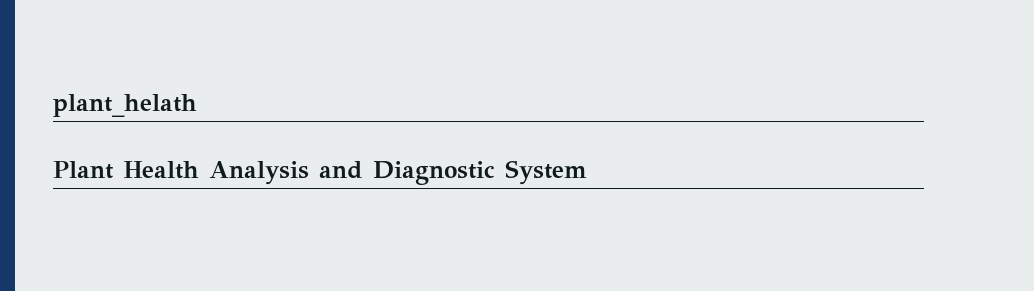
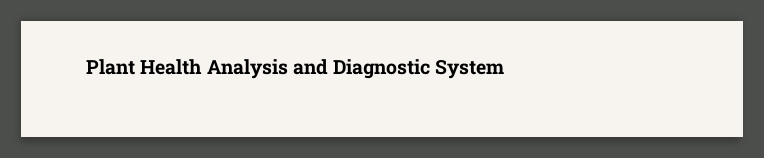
[53,94,197,117] plant_helath // -> (86, 67) none

